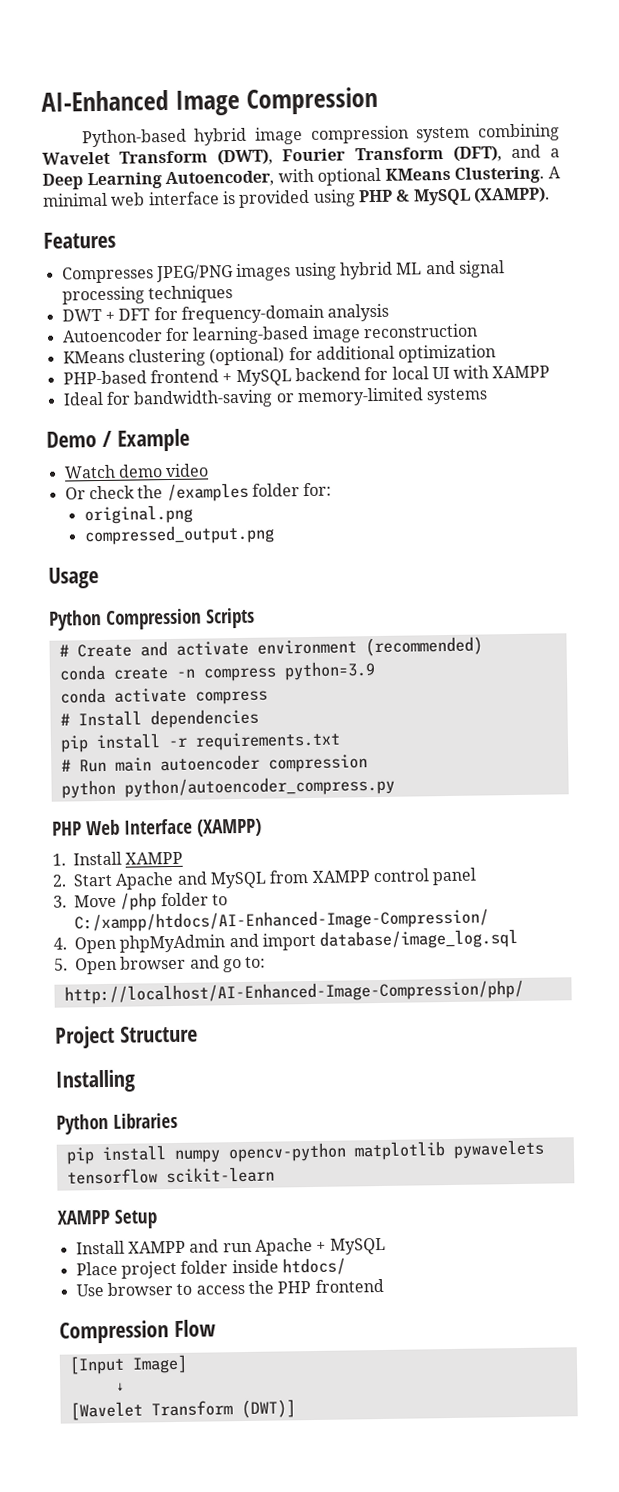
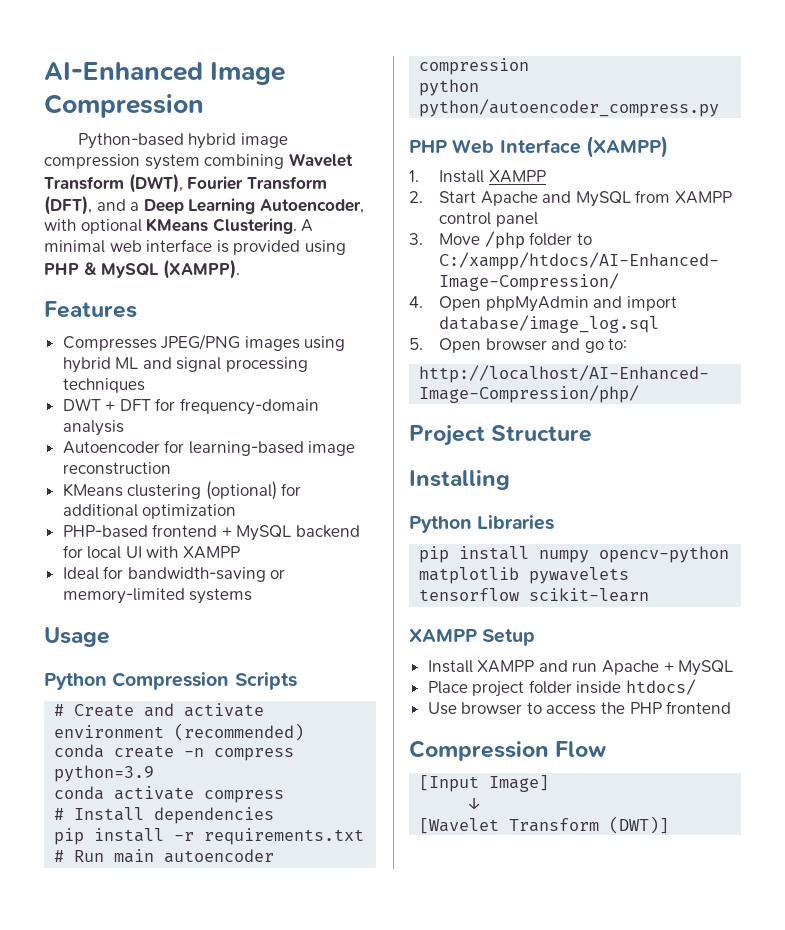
[46,428,190,452] [63,463,210,479] [64,482,333,503] [83,504,193,525] [83,524,275,546] // Demo / Example // Watch demo video // Or check the /examples folder for: // original.png // compressed_output.png -> (253, 596) none

